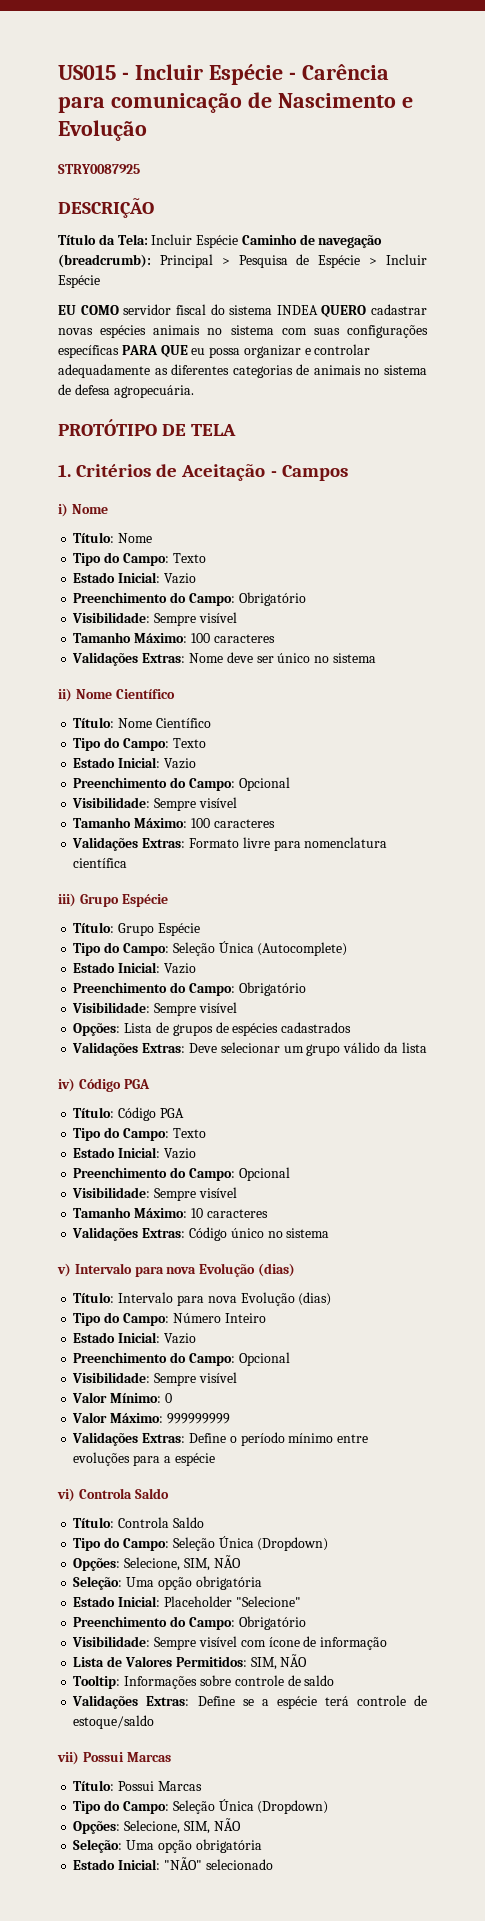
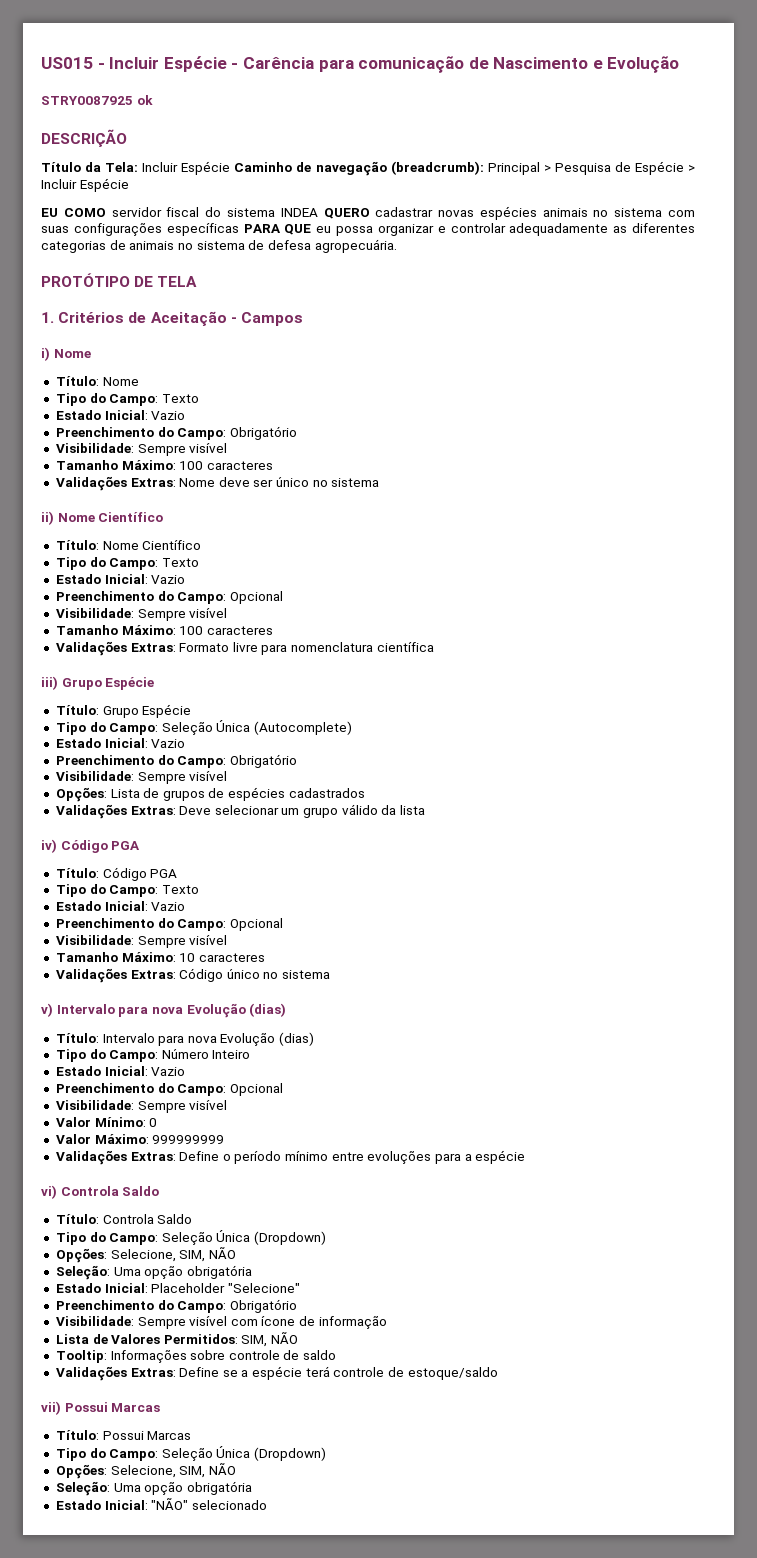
(140, 169) none -> [136,95,153,105] ok

